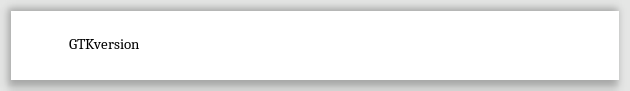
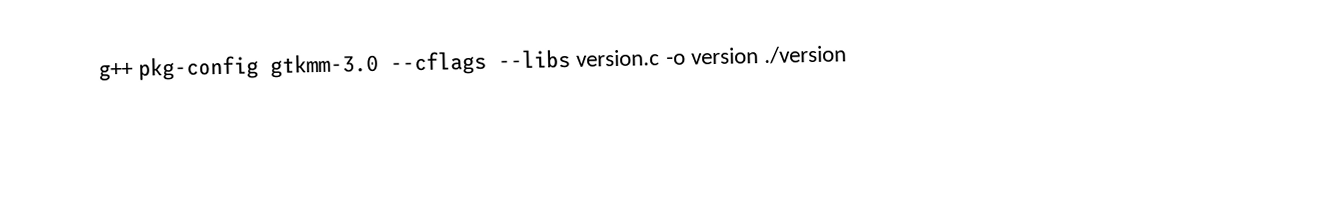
[69,39,140,49] GTKversion -> [99,45,848,81] g++ pkg-config gtkmm-3.0 --cflags --libs version.c -o version ./version

